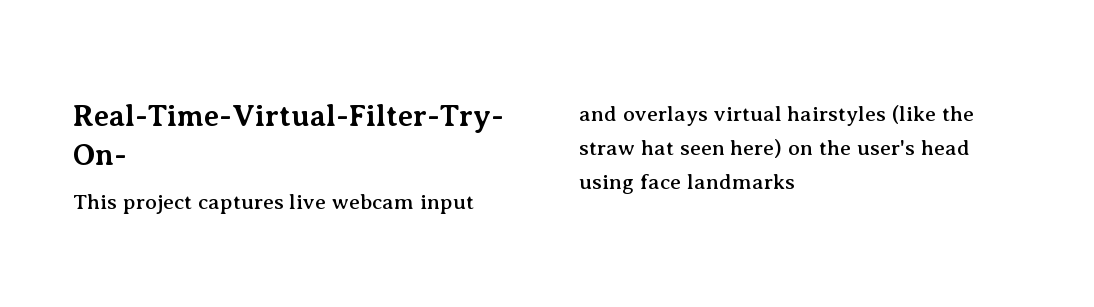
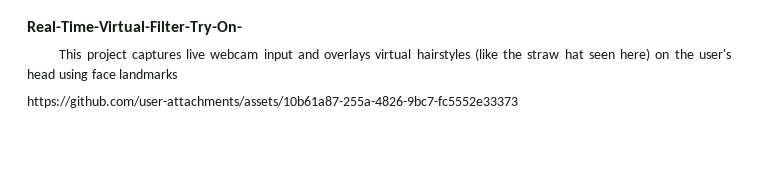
(795, 181) none -> [27,96,518,108] // https://github.com/user-attachments/assets/10b61a87-255a-4826-9bc7-fc5552e33373

